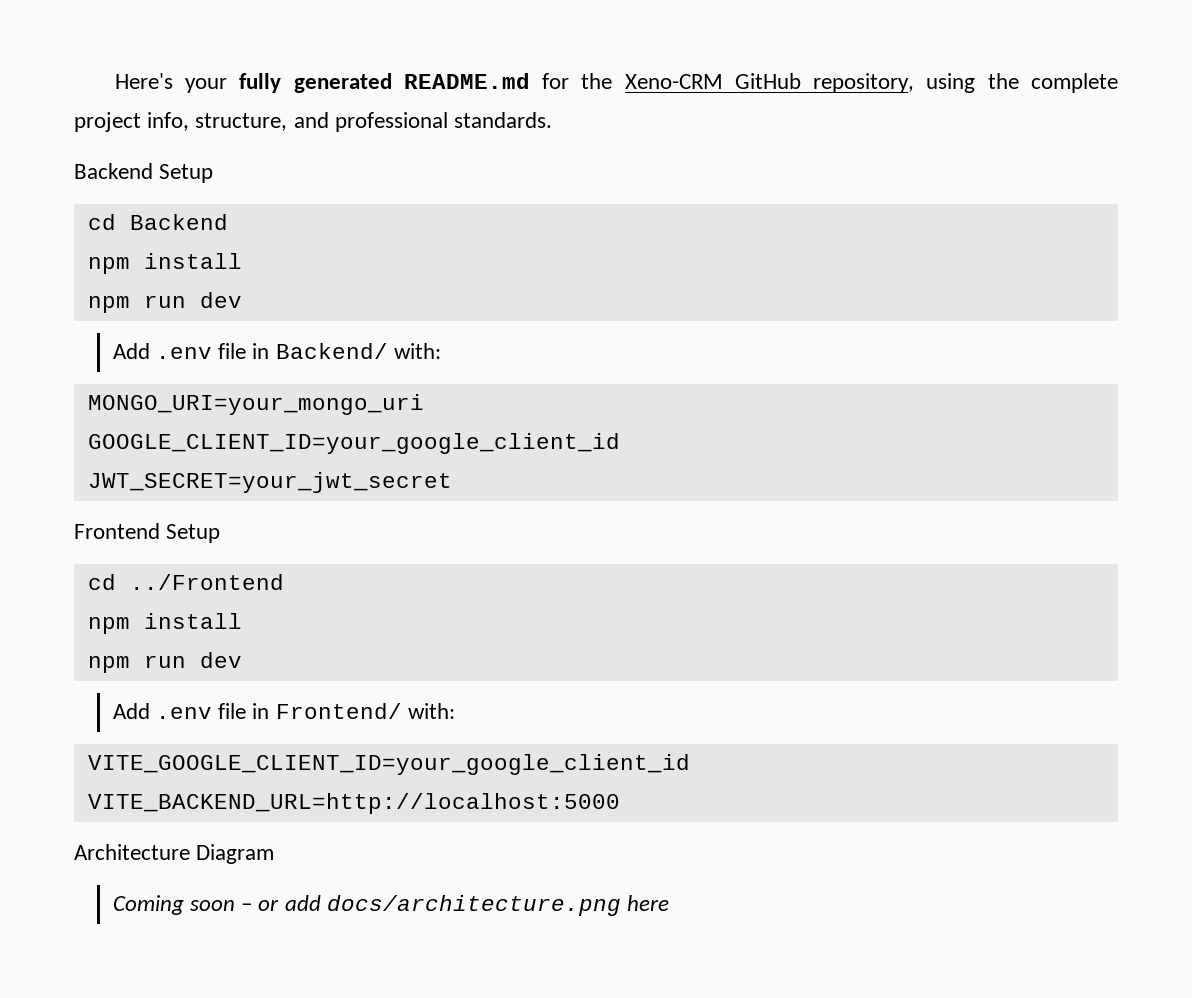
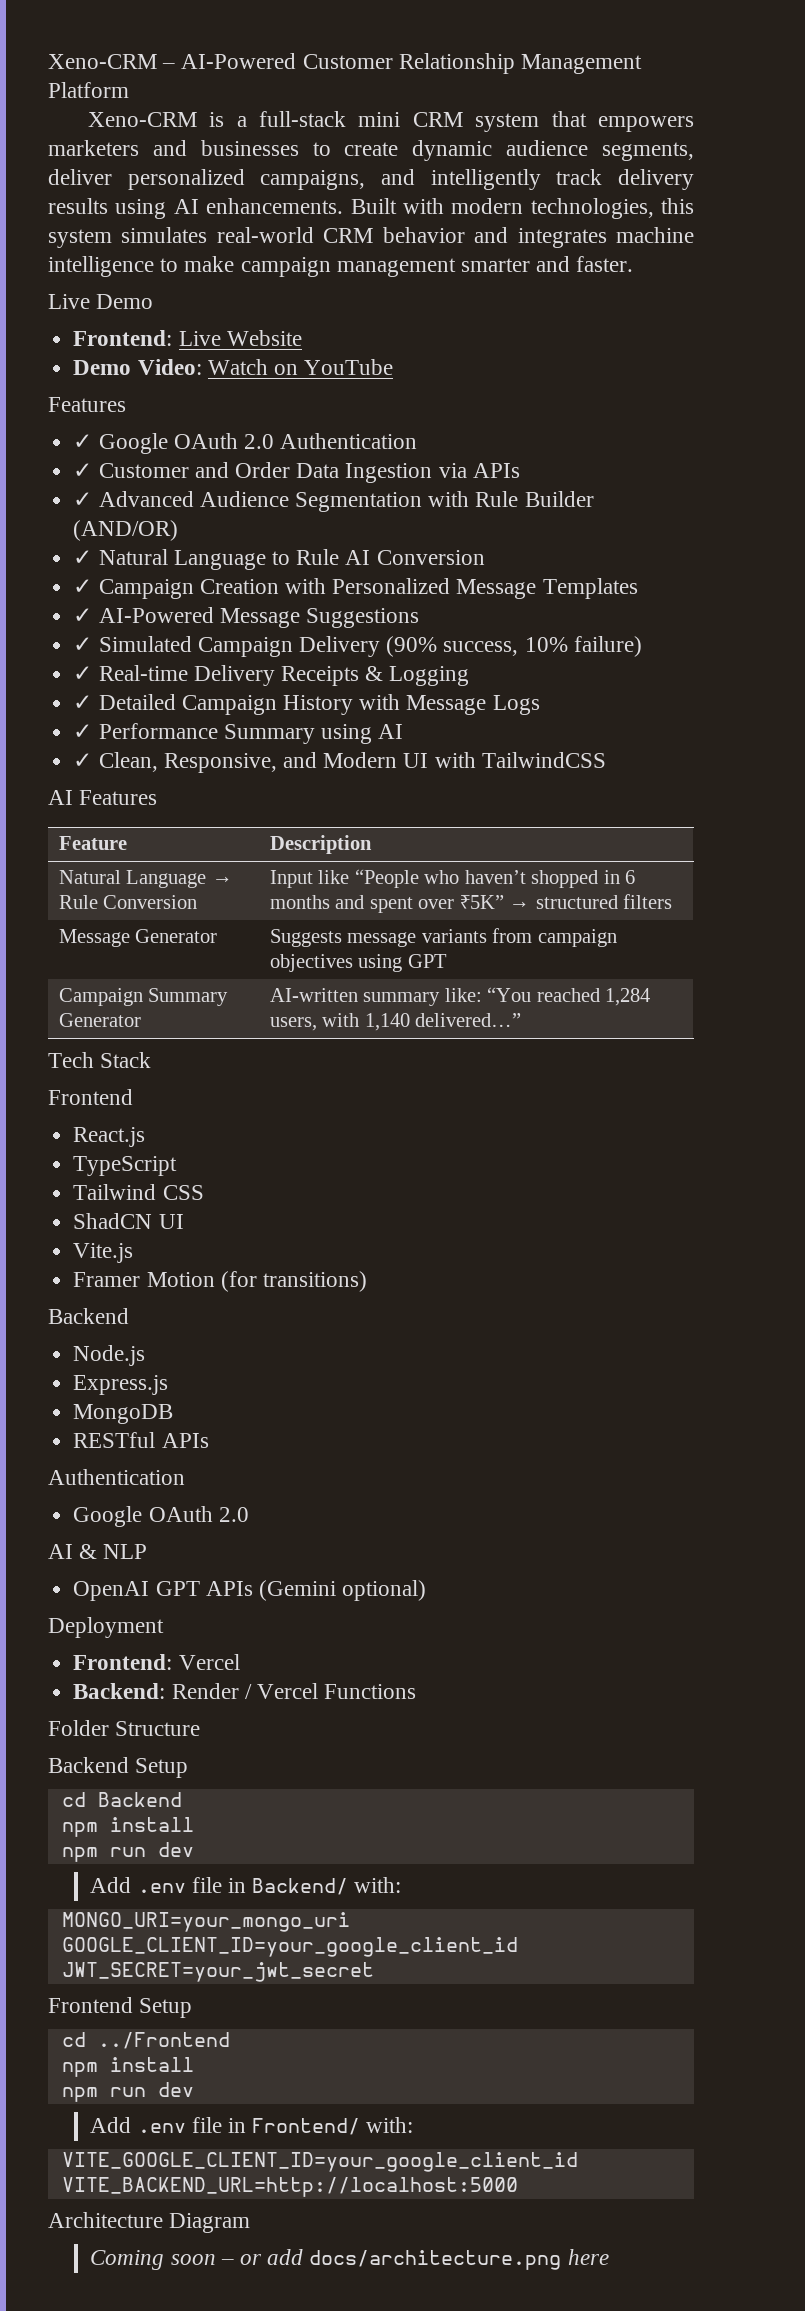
[114,73,1118,93] [74,112,553,132] Here's your fully generated README.md for the Xeno-CRM GitHub repository, using the complete project info, structure, and professional standards. -> [48,53,643,74] [48,82,129,98] [87,111,694,132] [48,140,694,161] [48,169,695,190] [48,198,694,219] [48,227,695,248] [48,256,634,277] [48,294,154,309] [73,330,302,346] [73,359,394,375] [48,397,126,412] [73,433,418,454] [73,462,520,483] [73,491,594,512] [73,520,179,541] [73,549,485,570] [73,578,638,599] [73,607,419,628] [73,636,642,657] [73,665,470,686] [73,694,540,715] [73,723,404,744] [73,752,606,773] [48,790,158,805] [58,836,127,850] [269,835,372,854] [58,870,233,888] [58,895,198,909] [269,869,636,888] [269,894,673,913] [58,929,218,947] [269,928,617,947] [269,954,447,972] [58,988,229,1006] [58,1013,141,1027] [269,987,651,1006] [269,1013,522,1031] [48,1052,152,1068] [48,1089,133,1105] [73,1127,146,1147] [73,1156,178,1176] [73,1184,204,1200] [73,1213,184,1229] [73,1243,134,1263] [73,1271,367,1292] [48,1308,129,1324] [73,1345,146,1366] [73,1375,169,1395] [73,1404,174,1424] [73,1432,209,1448] [48,1469,185,1485] [73,1506,249,1527] [48,1544,148,1559] [73,1580,427,1601] [48,1617,164,1638] [73,1654,240,1670] [73,1683,417,1699] [48,1720,201,1736] Xeno-CRM – AI-Powered Customer Relationship Management Platform // Xeno-CRM is a full-stack mini CRM system that empowers marketers and businesses to create dynamic audience segments, deliver personalized campaigns, and intelligently track delivery results using AI enhancements. Built with modern technologies, this system simulates real-world CRM behavior and integrates machine intelligence to make campaign management smarter and faster. // Live Demo // Frontend: Live Website // Demo Video: Watch on YouTube // Features // ✓ Google OAuth 2.0 Authentication // ✓ Customer and Order Data Ingestion via APIs // ✓ Advanced Audience Segmentation with Rule Builder (AND/OR) // ✓ Natural Language to Rule AI Conversion // ✓ Campaign Creation with Personalized Message Templates // ✓ AI-Powered Message Suggestions // ✓ Simulated Campaign Delivery (90% success, 10% failure) // ✓ Real-time Delivery Receipts & Logging // ✓ Detailed Campaign History with Message Logs // ✓ Performance Summary using AI // ✓ Clean, Responsive, and Modern UI with TailwindCSS // AI Features // Feature | Description // Natural Language → Rule Conversion | Input like “People who haven’t shopped in 6 months and spent over ₹5K” → structured filters // Message Generator | Suggests message variants from campaign objectives using GPT // Campaign Summary Generator | AI-written summary like: “You reached 1,284 users, with 1,140 delivered…” // Tech Stack // Frontend // React.js // TypeScript // Tailwind CSS // ShadCN UI // Vite.js // Framer Motion (for transitions) // Backend // Node.js // Express.js // MongoDB // RESTful APIs // Authentication // Google OAuth 2.0 // AI & NLP // OpenAI GPT APIs (Gemini optional) // Deployment // Frontend: Vercel // Backend: Render / Vercel Functions // Folder Structure

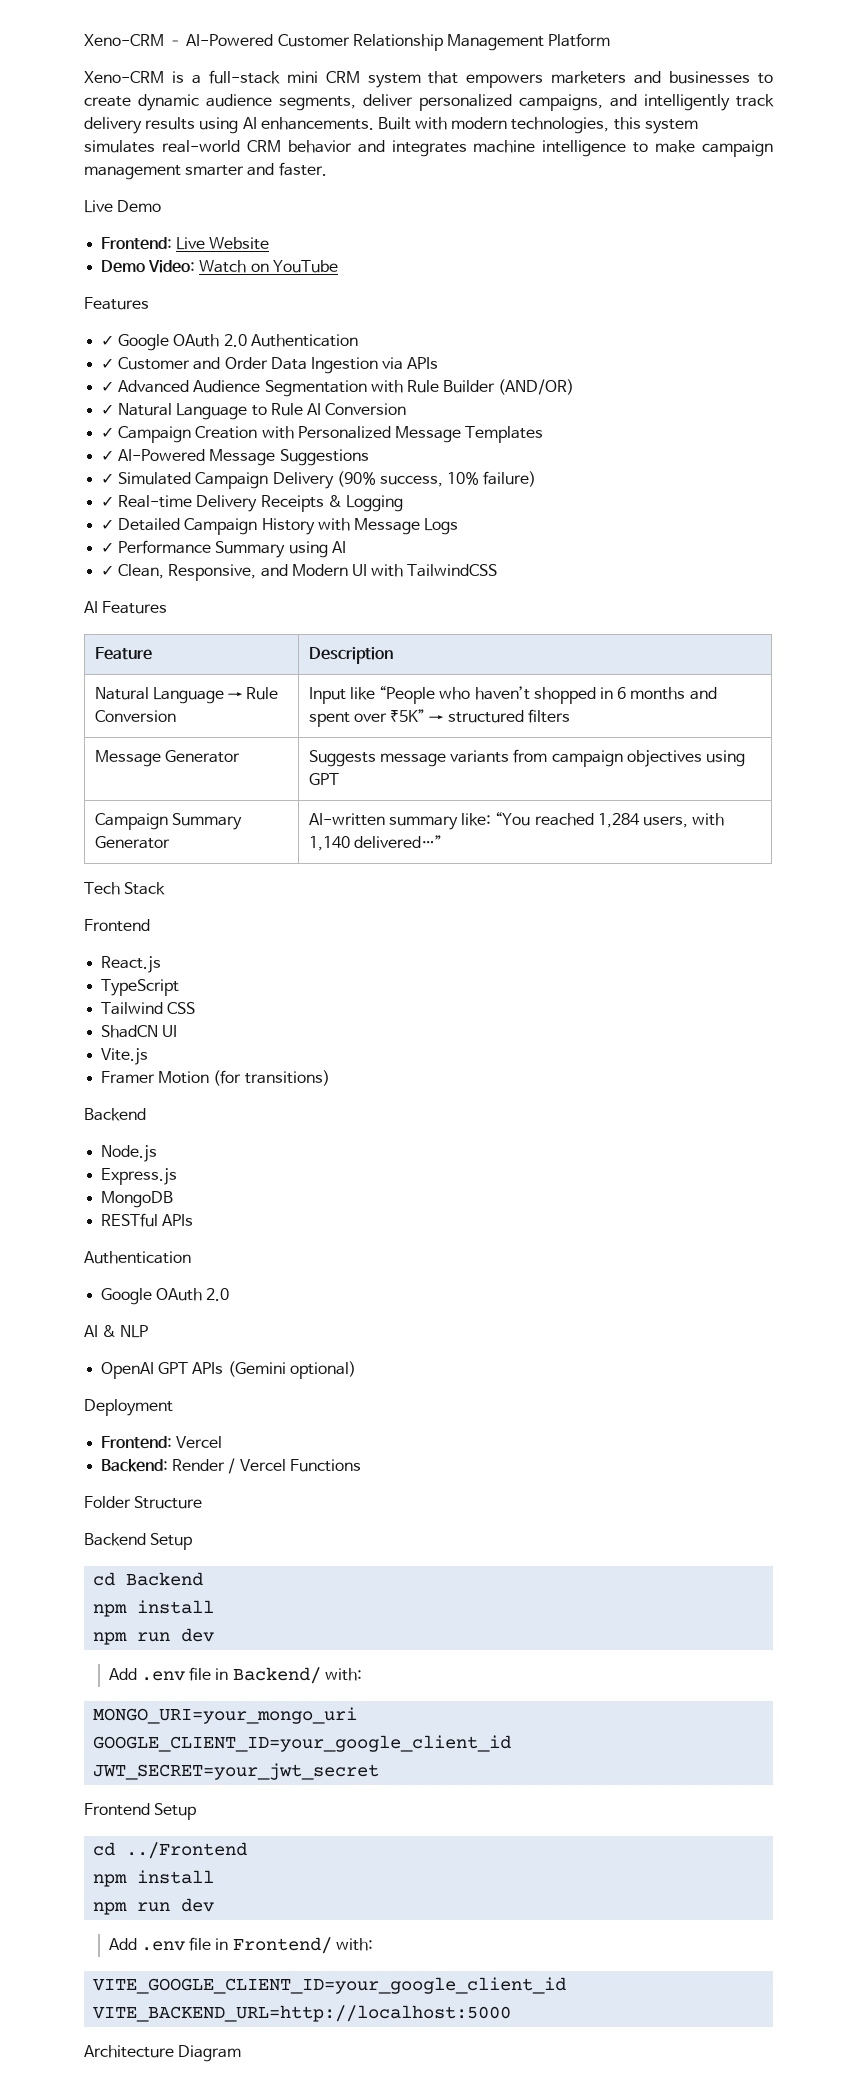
[90,2249,609,2270] // Coming soon – or add docs/architecture.png here -> (242, 2053) none

